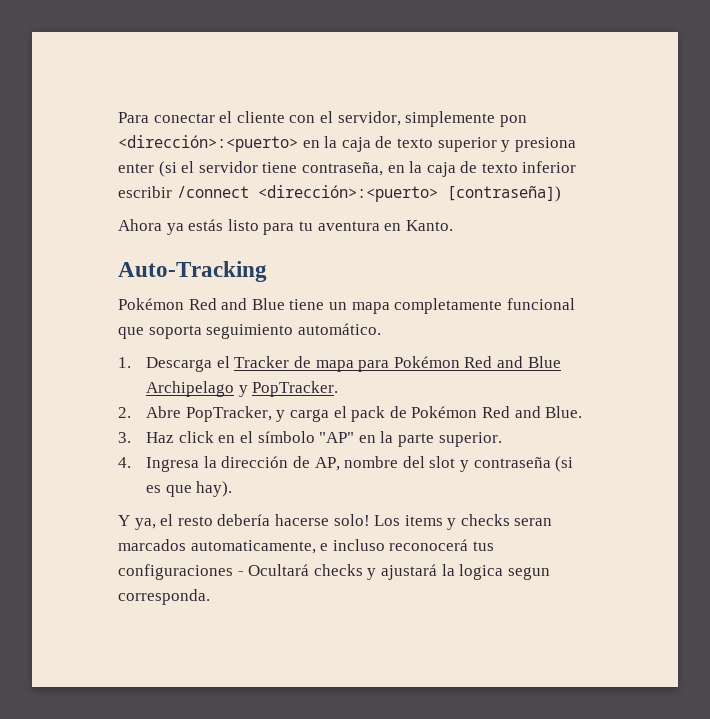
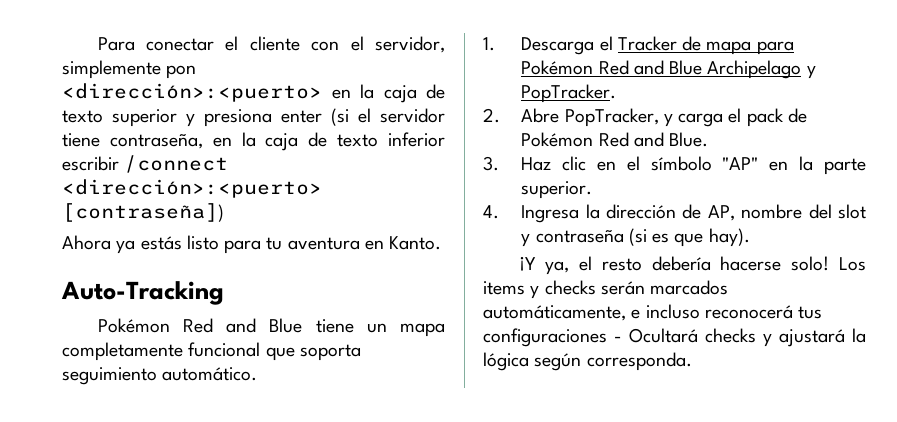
[178,431,214,443] click -> [562,156,587,171] clic
[118,515,130,526] Y -> [518,256,536,271] ¡Y
[514,518,553,526] [118,539,316,554] seran marcados automaticamente, -> [600,280,729,295] [483,305,626,321] serán marcados automáticamente,
[459,564,550,580] logica segun -> [483,352,582,371] lógica según

